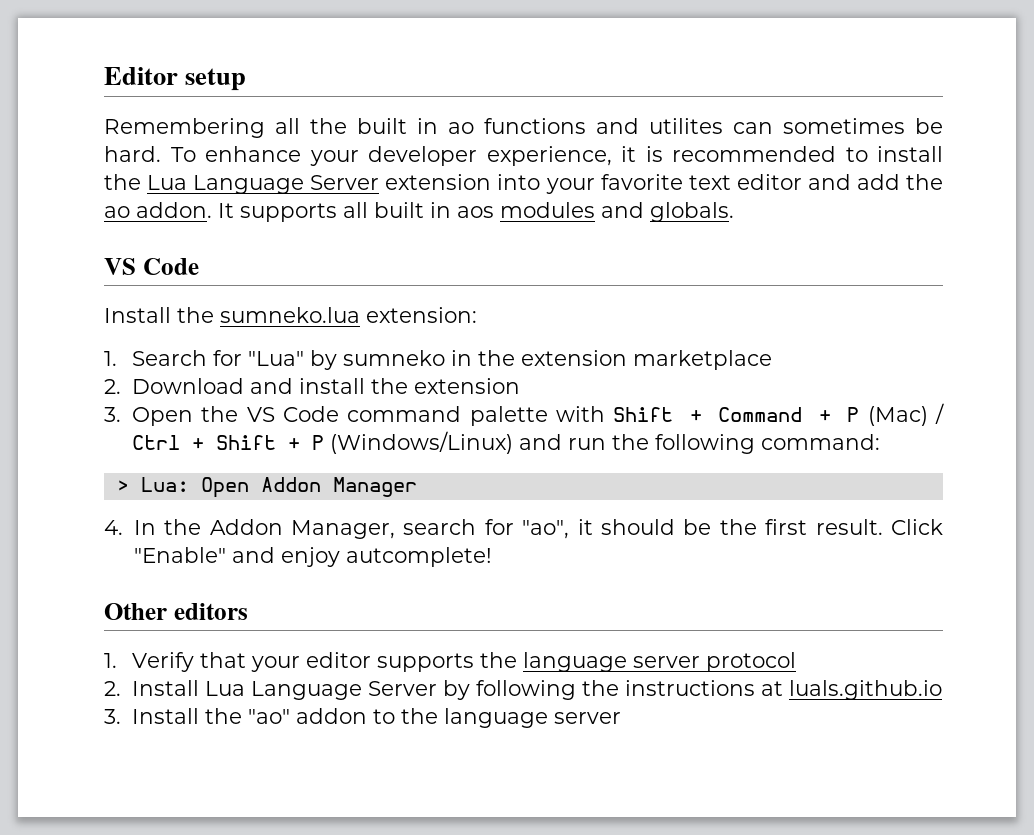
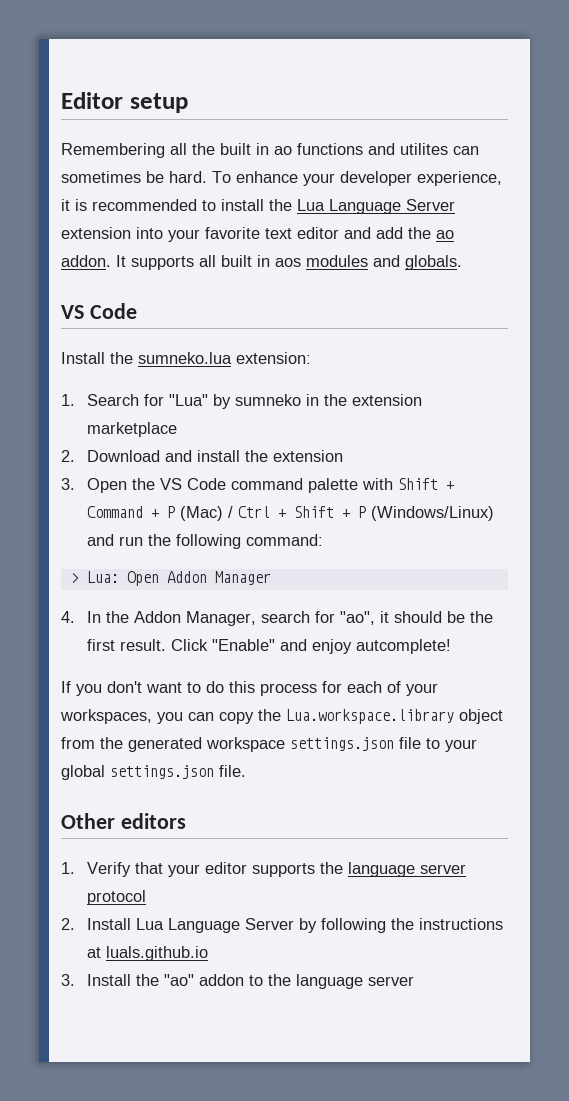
(492, 557) none -> [61,681,438,696] [60,709,503,724] [61,737,477,752] [61,765,246,780] // If you don't want to do this process for each of your workspaces, you can copy the Lua.workspace.library object from the generated workspace settings.json file to your global settings.json file.

